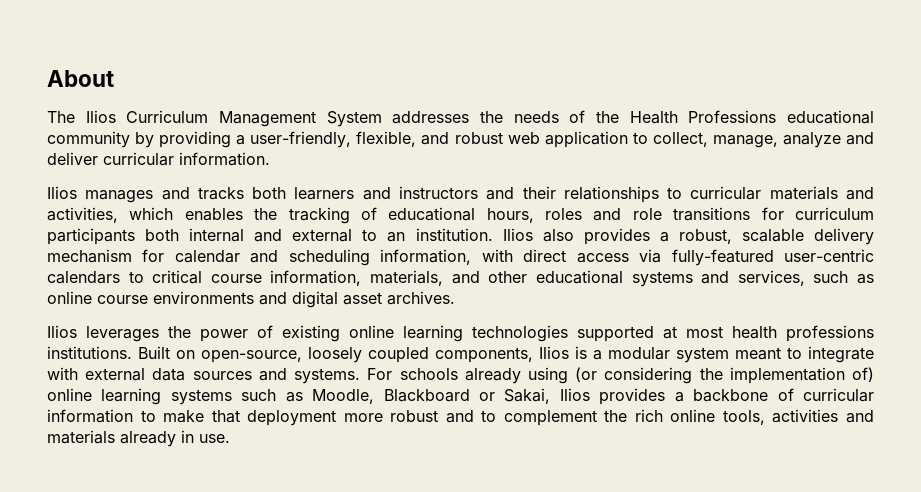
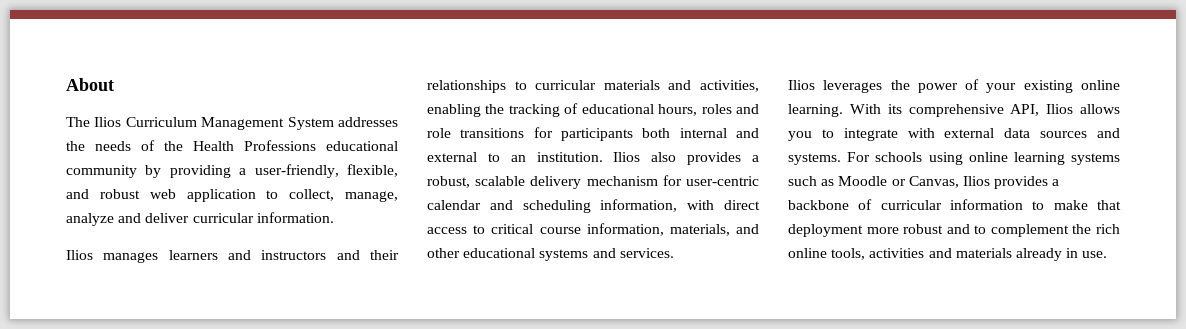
[161,187,287,200] and tracks both -> (159, 257) none
[129,207,243,221] which enables -> [427,104,481,117] enabling
[794,207,874,220] curriculum -> (553, 132) none
(165, 255) none -> [686,176,759,186] user-centric
[639,249,875,266] [47,271,120,284] via fully-featured user-centric calendars -> (467, 230) none
[737,270,875,286] [47,291,455,308] services, such as online course environments and digital asset archives. -> [619,248,674,258] services.
(273, 331) none -> [986,83,1017,93] your
[403,325,874,342] [47,346,781,363] learning technologies supported at most health professions institutions. Built on open-source, loosely coupled components, Ilios is a modular system meant -> [788,104,1120,117] [788,131,812,141] learning. With its comprehensive API, Ilios allows you
[464,367,874,384] already using (or considering the implementation of) -> [928,152,963,165] using
[312,388,551,404] Moodle, Blackboard or Sakai, -> [838,176,959,188] Moodle or Canvas,

